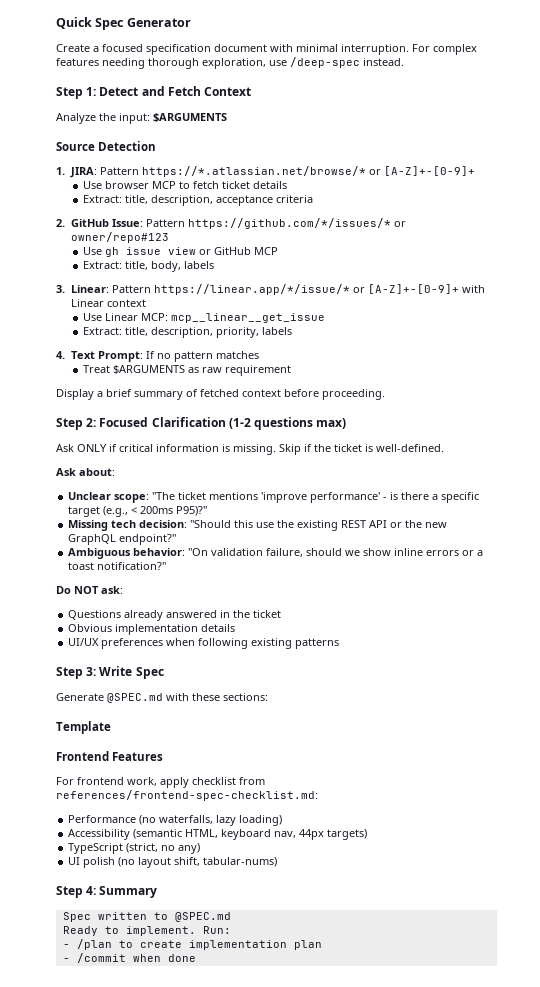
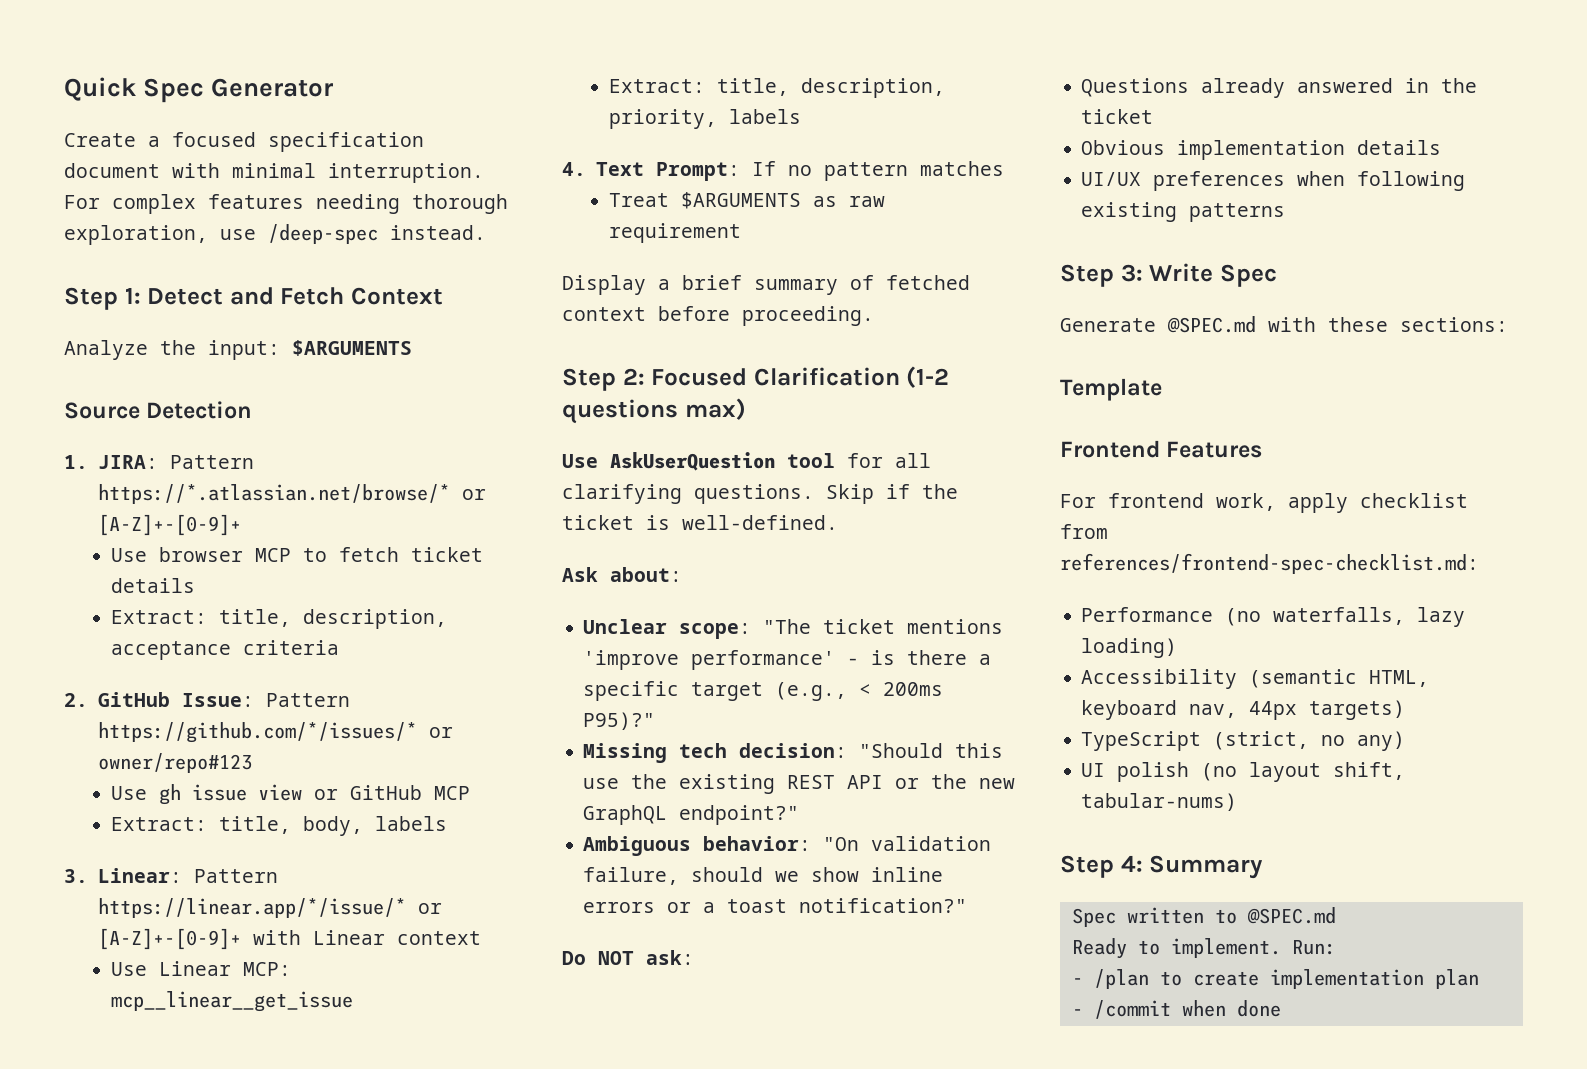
[56,444,276,455] Ask ONLY if critical information is missing. -> [562,452,931,471] [562,484,814,504] Use AskUserQuestion tool for all clarifying questions.

